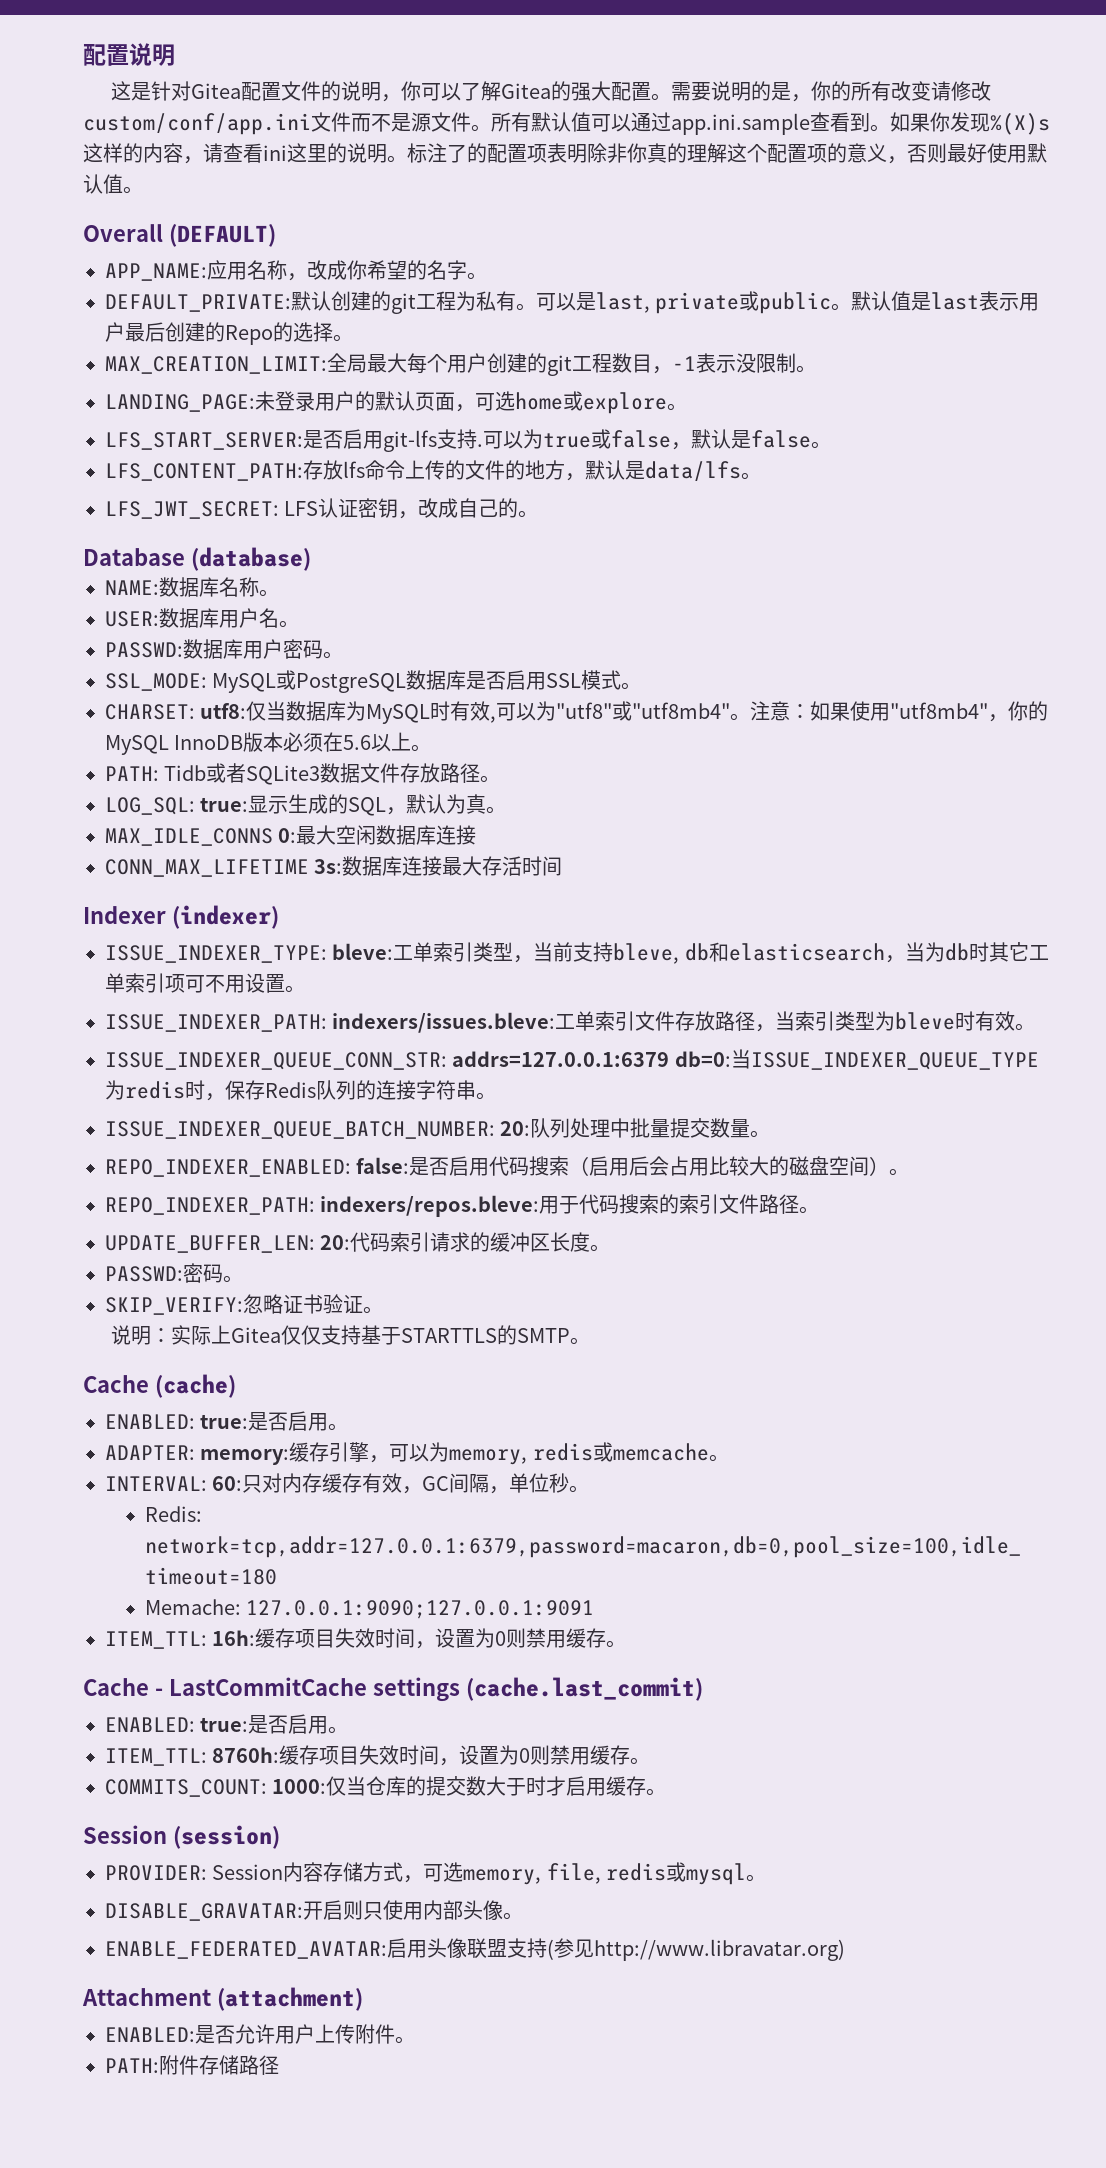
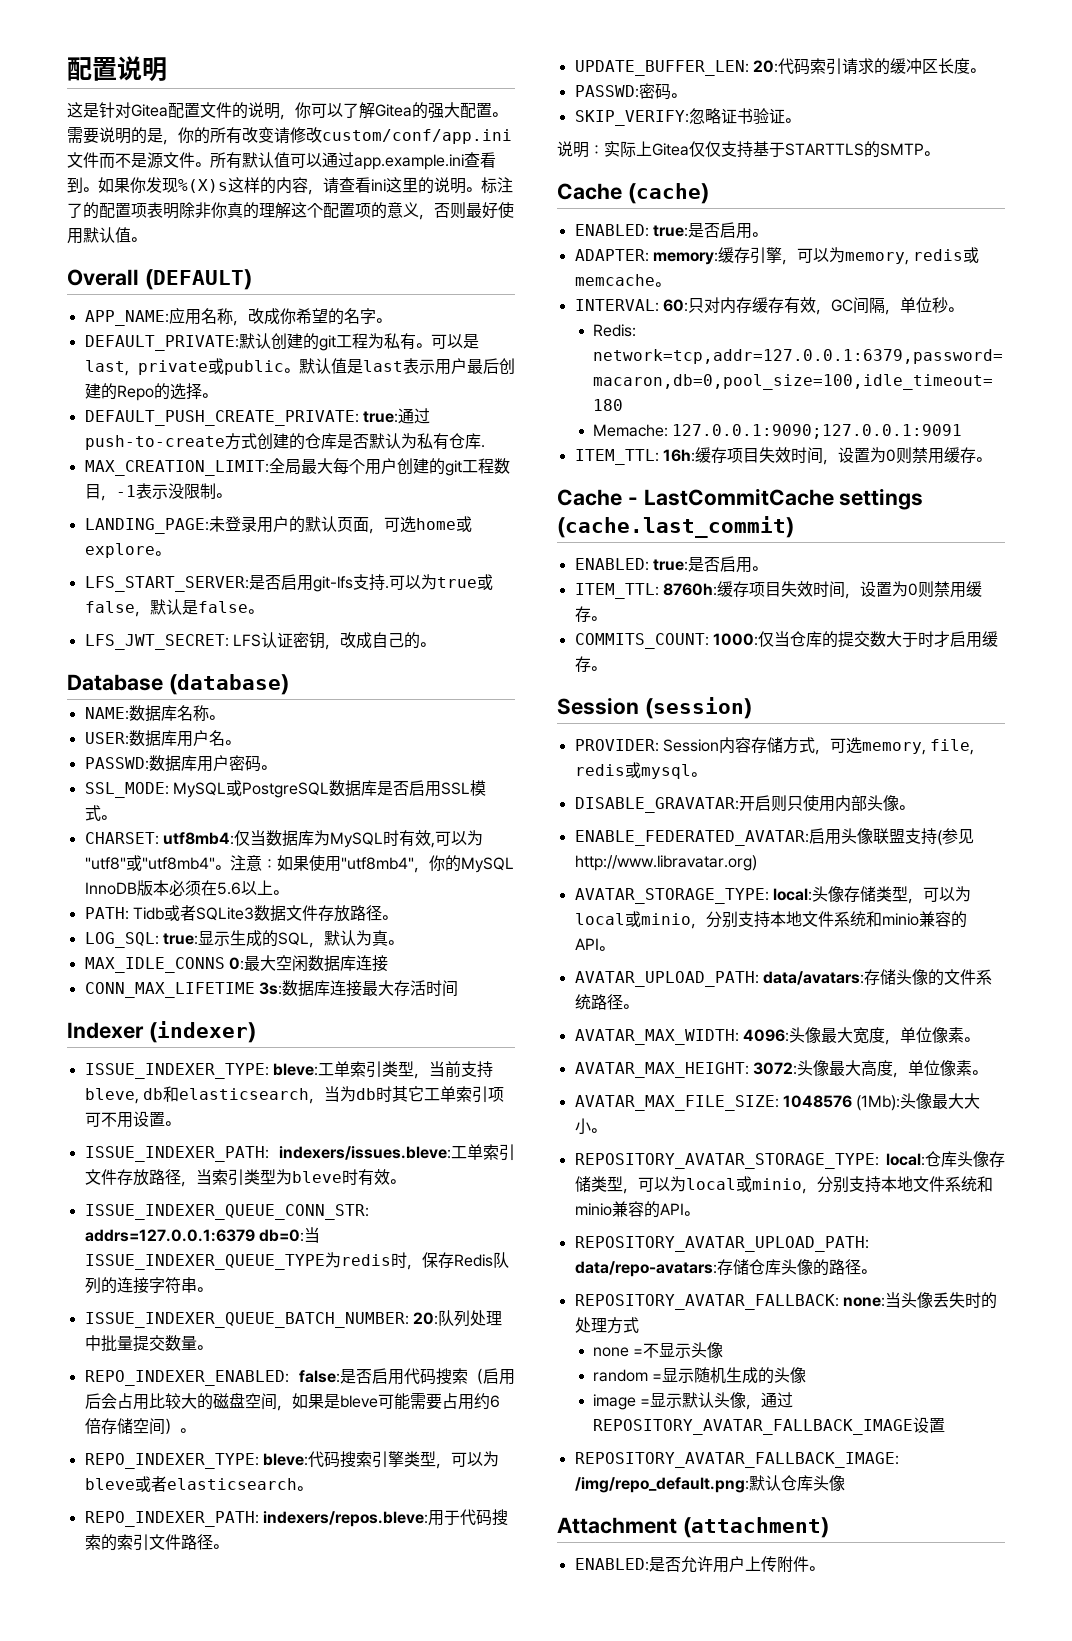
[671,113,810,135] app.ini.sample -> [354,154,464,170] app.example.ini
(353, 338) none -> [84,408,430,426] [84,433,485,450] // DEFAULT_PUSH_CREATE_PRIVATE: true:通过push-to-create方式创建的仓库是否默认为私有仓库.
[105,460,761,481] // LFS_CONTENT_PATH:存放lfs命令上传的文件的地方，默认是data/lfs。 -> (263, 611) none
[200,703,247,719] utf8: -> [162,832,234,845] utf8mb4:
[869,1156,890,1176] ） -> [276,1393,500,1411] [84,1418,195,1435] [84,1451,499,1469] [84,1476,297,1492] ，如果是bleve可能需要占用约6倍存储空间）。 // REPO_INDEXER_TYPE: bleve:代码搜索引擎类型，可以为bleve或者elasticsearch
(845, 1950) none -> [574,886,971,904] [574,911,967,929] [574,938,614,951] [574,969,992,987] [574,994,638,1010] [574,1027,979,1045] [574,1060,987,1078] [574,1093,981,1111] [574,1118,606,1135] [574,1151,1005,1169] [574,1176,993,1194] [574,1201,699,1218] [574,1236,869,1252] [574,1259,876,1277] [574,1292,997,1310] [574,1317,639,1334] [592,1342,724,1358] [592,1367,807,1384] [592,1392,794,1410] [592,1417,945,1435] [574,1452,899,1468] [574,1475,845,1493] // AVATAR_STORAGE_TYPE: local:头像存储类型，可以为local或minio，分别支持本地文件系统和minio兼容的API。 // AVATAR_UPLOAD_PATH: data/avatars:存储头像的文件系统路径。 // AVATAR_MAX_WIDTH: 4096:头像最大宽度，单位像素。 // AVATAR_MAX_HEIGHT: 3072:头像最大高度，单位像素。 // AVATAR_MAX_FILE_SIZE: 1048576 (1Mb):头像最大大小。 // REPOSITORY_AVATAR_STORAGE_TYPE: local:仓库头像存储类型，可以为local或minio，分别支持本地文件系统和minio兼容的API。 // REPOSITORY_AVATAR_UPLOAD_PATH: data/repo-avatars:存储仓库头像的路径。 // REPOSITORY_AVATAR_FALLBACK: none:当头像丢失时的处理方式 // none =不显示头像 // random =显示随机生成的头像 // image =显示默认头像，通过REPOSITORY_AVATAR_FALLBACK_IMAGE设置 // REPOSITORY_AVATAR_FALLBACK_IMAGE: /img/repo_default.png:默认仓库头像
[105,2055,279,2075] // PATH:附件存储路径 -> (824, 1568) none

